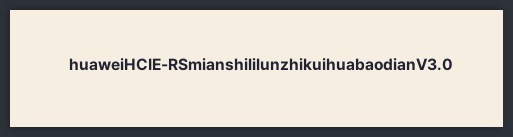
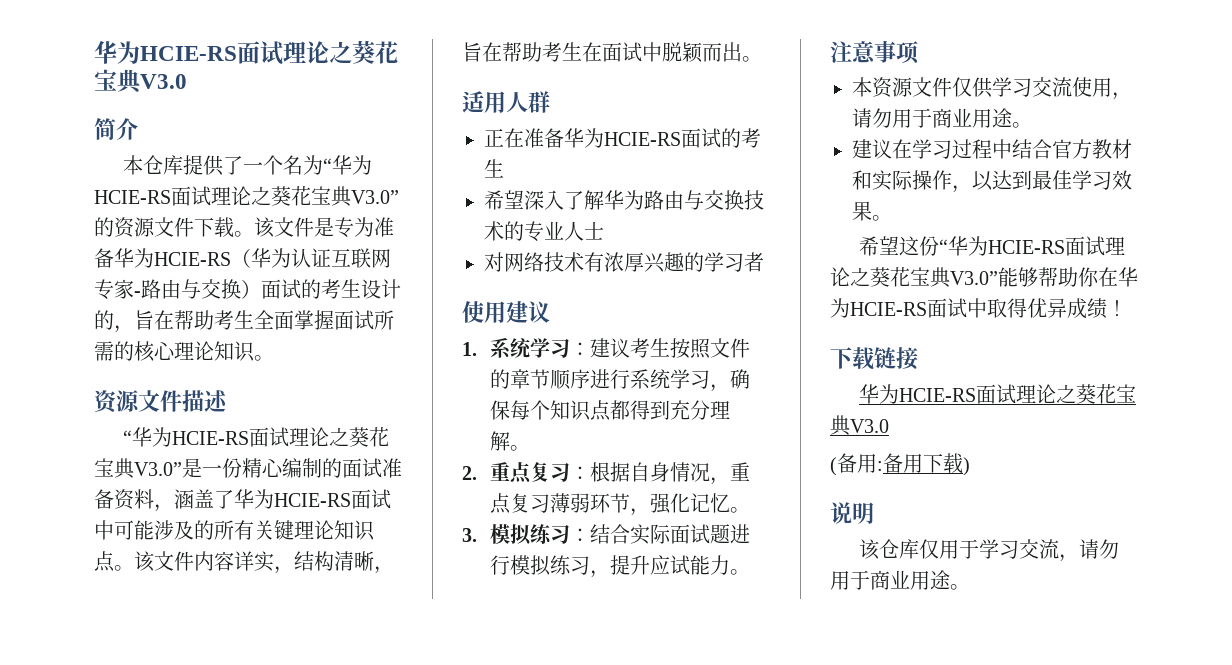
[69,58,453,71] huaweiHCIE-RSmianshililunzhikuihuabaodianV3.0 -> [94,40,398,65] [94,69,187,94] [94,118,138,140] [122,155,372,176] [94,186,399,207] [94,217,394,238] [94,248,391,268] [94,279,401,300] [94,310,394,333] [94,341,274,362] [94,390,228,414] [122,427,389,447] [94,458,402,479] [94,489,391,512] [94,520,375,541] [94,551,394,574] [462,42,762,63] [462,91,550,113] [484,128,761,148] [484,159,504,178] [484,190,764,210] [484,221,604,242] [484,252,764,273] [462,301,550,323] [462,337,751,359] [490,369,751,392] [490,400,731,421] [490,431,531,451] [462,462,751,485] [490,493,751,516] [462,524,751,545] [490,555,751,578] [830,40,919,64] [852,77,1132,100] [852,108,1032,128] [852,139,1132,159] [852,170,1132,193] [852,201,892,221] [858,236,1125,256] [830,267,1138,288] [830,298,1127,319] [830,347,918,370] [858,384,1136,404] [830,415,889,436] [830,453,970,476] [830,502,874,524] [858,539,1119,562] [830,570,970,590] 华为HCIE-RS面试理论之葵花宝典V3.0 // 简介 // 本仓库提供了一个名为“华为HCIE-RS面试理论之葵花宝典V3.0”的资源文件下载。该文件是专为准备华为HCIE-RS（华为认证互联网专家-路由与交换）面试的考生设计的，旨在帮助考生全面掌握面试所需的核心理论知识。 // 资源文件描述 // “华为HCIE-RS面试理论之葵花宝典V3.0”是一份精心编制的面试准备资料，涵盖了华为HCIE-RS面试中可能涉及的所有关键理论知识点。该文件内容详实，结构清晰，旨在帮助考生在面试中脱颖而出。 // 适用人群 // 正在准备华为HCIE-RS面试的考生 // 希望深入了解华为路由与交换技术的专业人士 // 对网络技术有浓厚兴趣的学习者 // 使用建议 // 1.系统学习：建议考生按照文件的章节顺序进行系统学习，确保每个知识点都得到充分理解。 // 2.重点复习：根据自身情况，重点复习薄弱环节，强化记忆。 // 3.模拟练习：结合实际面试题进行模拟练习，提升应试能力。 // 注意事项 // 本资源文件仅供学习交流使用，请勿用于商业用途。 // 建议在学习过程中结合官方教材和实际操作，以达到最佳学习效果。 // 希望这份“华为HCIE-RS面试理论之葵花宝典V3.0”能够帮助你在华为HCIE-RS面试中取得优异成绩！ // 下载链接 // 华为HCIE-RS面试理论之葵花宝典V3.0 // (备用:备用下载) // 说明 // 该仓库仅用于学习交流，请勿用于商业用途。

